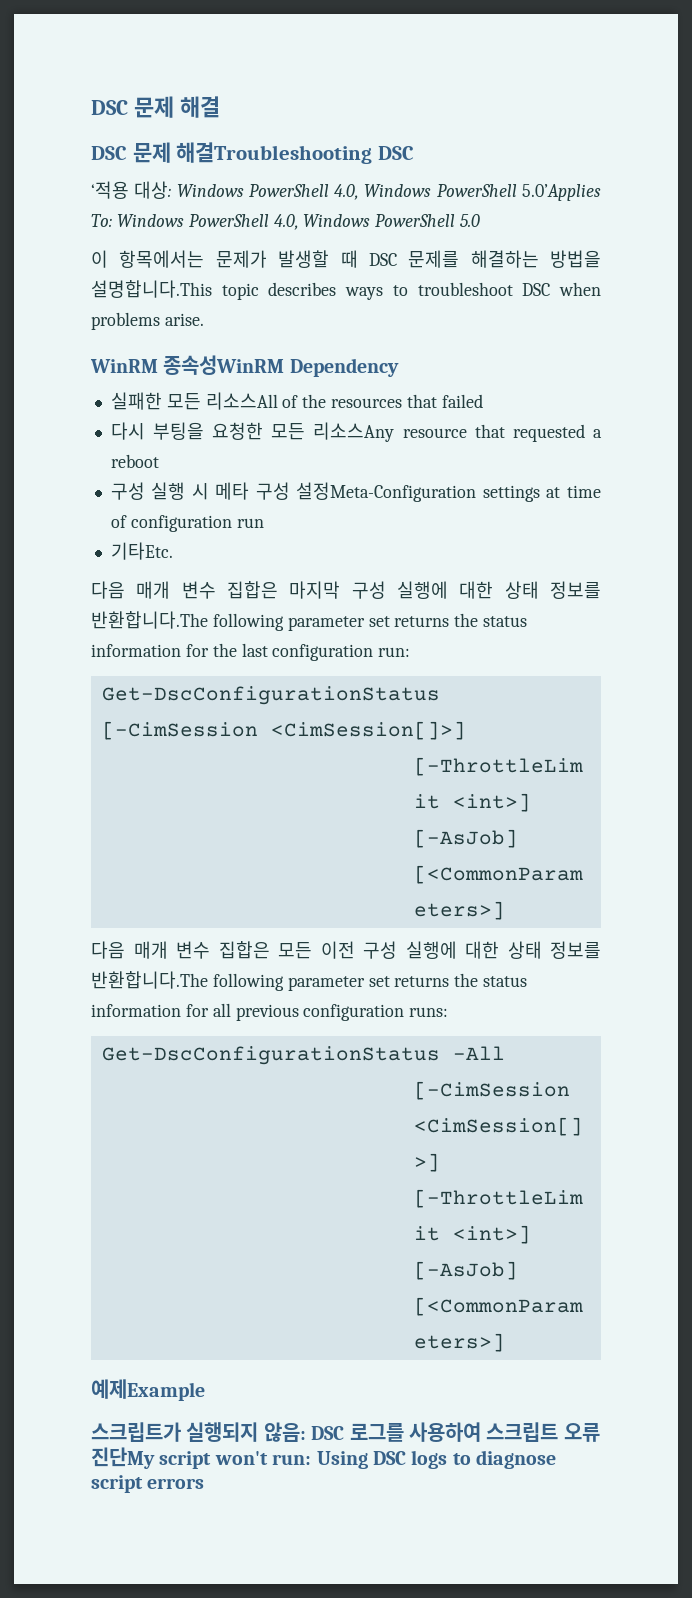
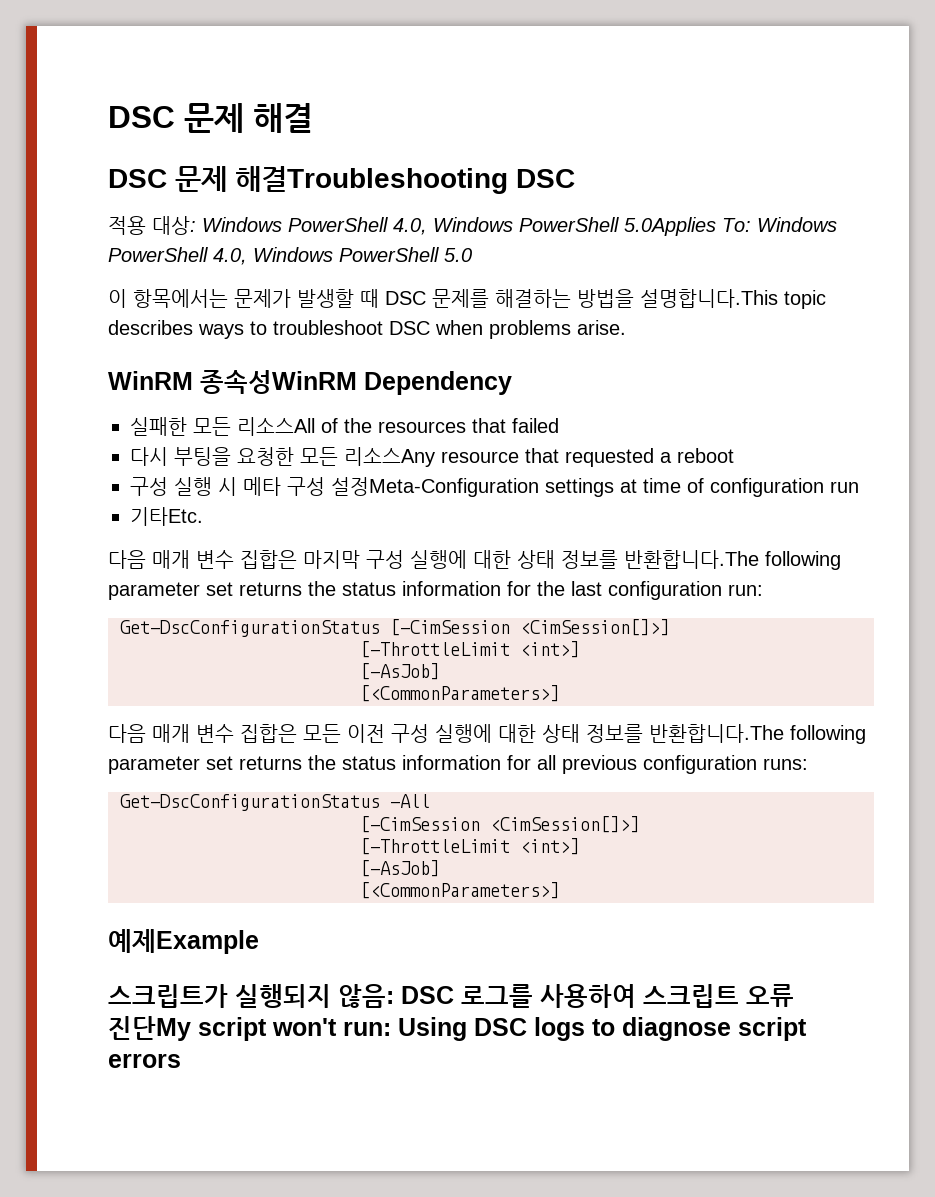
[91,181,129,199] ‘적용 -> [108,216,146,235] 적용
[522,184,601,201] 5.0’Applies -> [624,217,716,236] 5.0Applies

